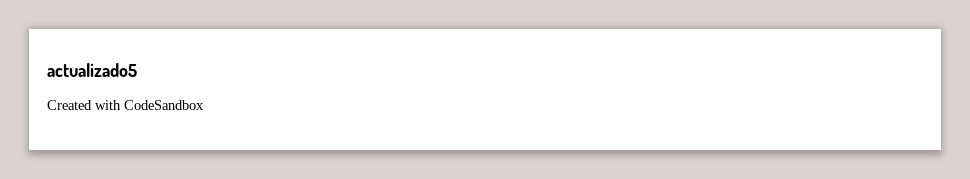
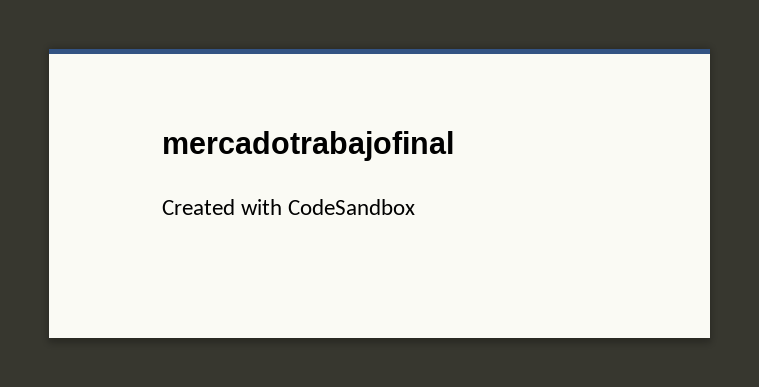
[47,63,137,77] actualizado5 -> [162,131,454,161] mercadotrabajofinal

